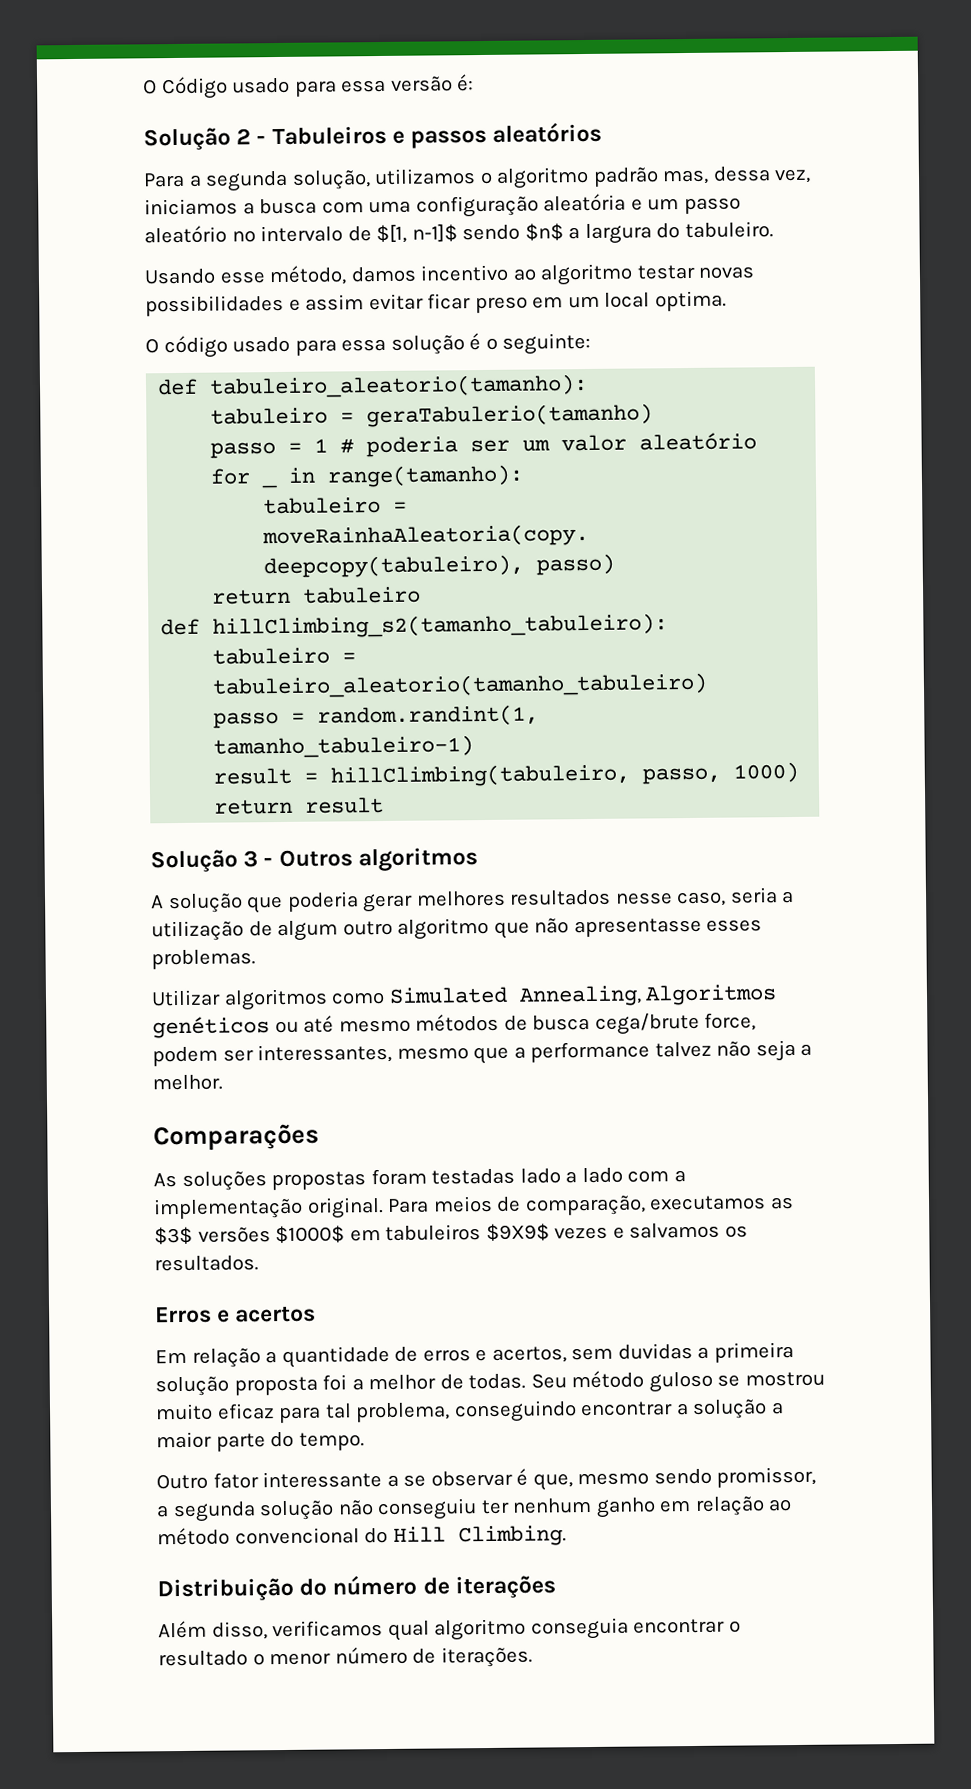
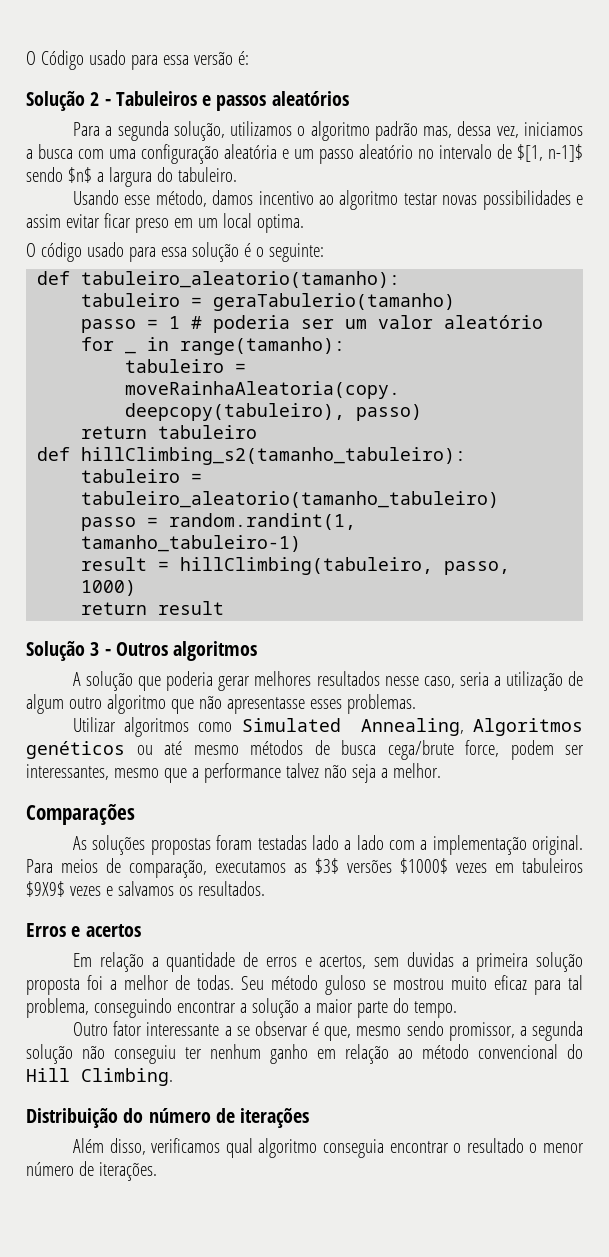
(346, 1234) none -> [456,863,487,873] vezes

